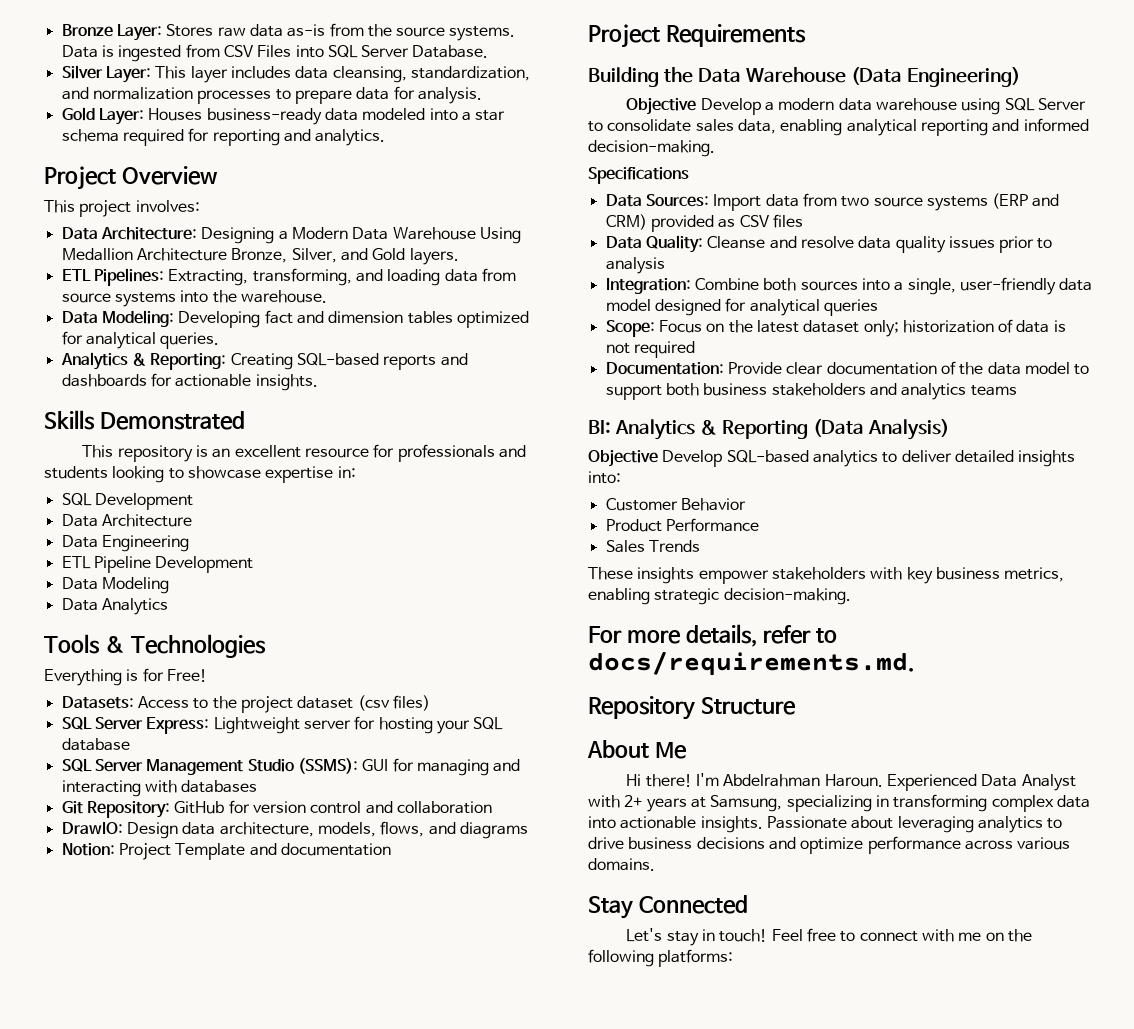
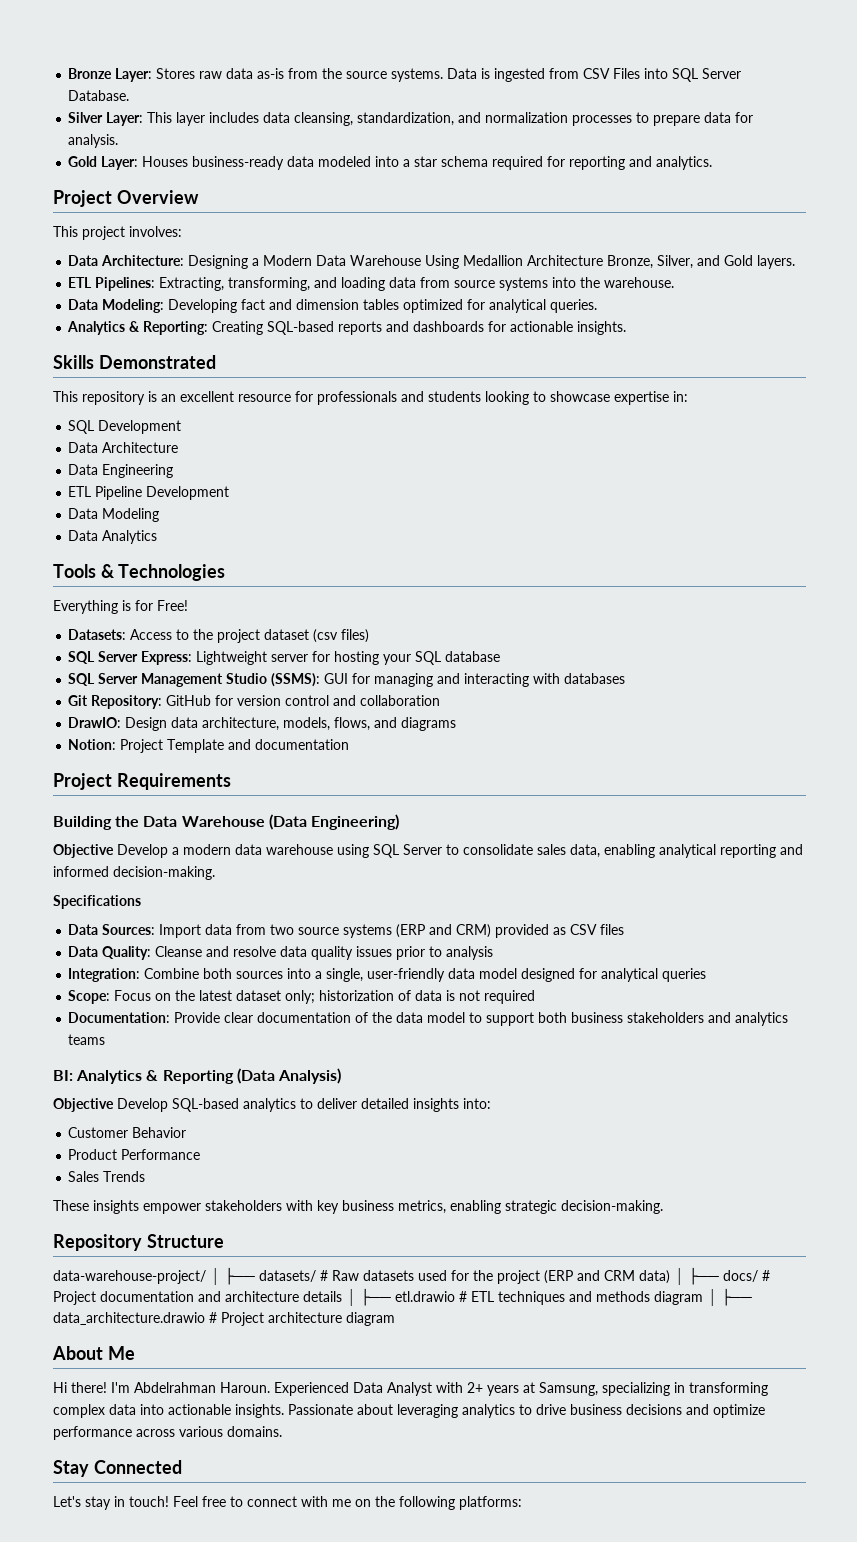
[588,624,838,647] [588,651,915,676] [588,696,796,720] For more details, refer to docs/requirements.md. // Repository Structure -> [53,1234,224,1251] [53,1267,770,1285] [53,1288,752,1306] [53,1312,395,1326] Repository Structure // data-warehouse-project/ │ ├── datasets/ # Raw datasets used for the project (ERP and CRM data) │ ├── docs/ # Project documentation and architecture details │ ├── etl.drawio # ETL techniques and methods diagram │ ├── data_architecture.drawio # Project architecture diagram

